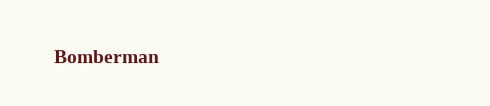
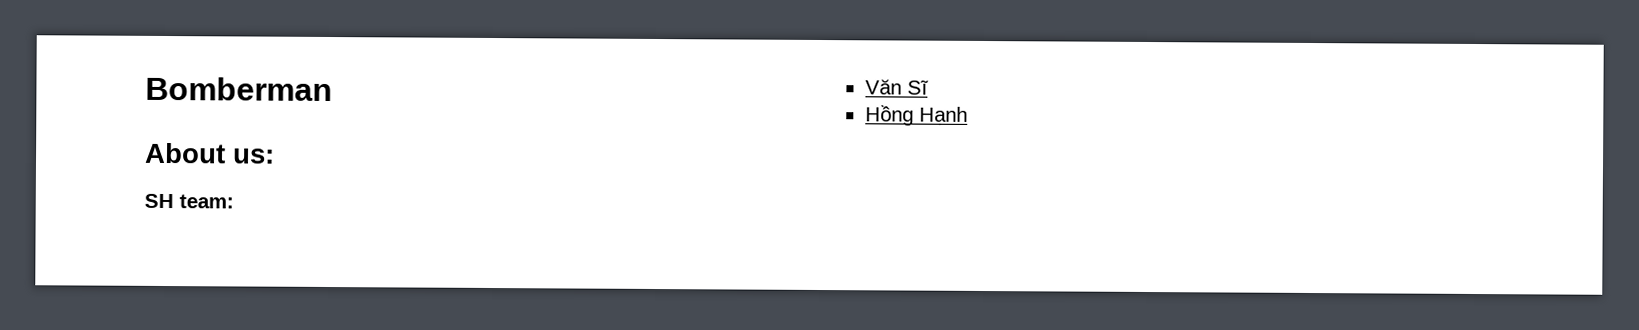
(160, 57) none -> [145,142,275,164] [144,193,234,209] [864,79,929,95] [864,105,968,126] // About us: // SH team: // Văn Sĩ // Hồng Hạnh

